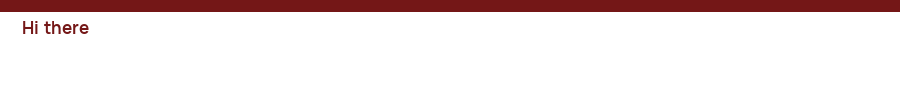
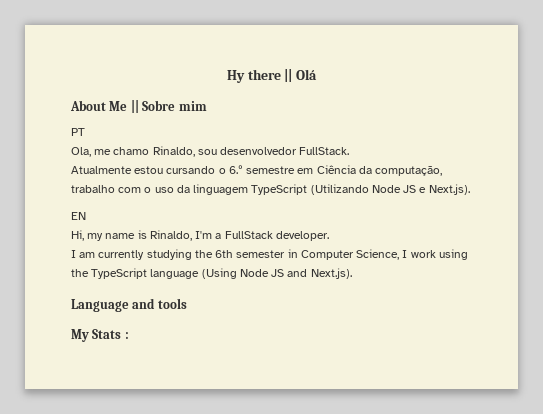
[22,21,89,34] Hi there -> [226,69,318,83] [70,100,207,113] [71,128,85,136] [71,146,350,157] [71,165,443,176] [71,184,470,195] [71,212,86,220] [71,230,329,241] [71,249,468,260] [71,268,352,279] [71,298,187,312] [71,329,129,342] Hy there || Olá // About Me || Sobre mim // PT // Ola, me chamo Rinaldo, sou desenvolvedor FullStack. // Atualmente estou cursando o 6.º semestre em Ciência da computação, trabalho com o uso da linguagem TypeScript (Utilizando Node JS e Next.js). // EN // Hi, my name is Rinaldo, I'm a FullStack developer. // I am currently studying the 6th semester in Computer Science, I work using the TypeScript language (Using Node JS and Next.js). // Language and tools // My Stats :

